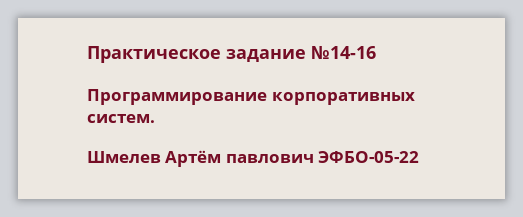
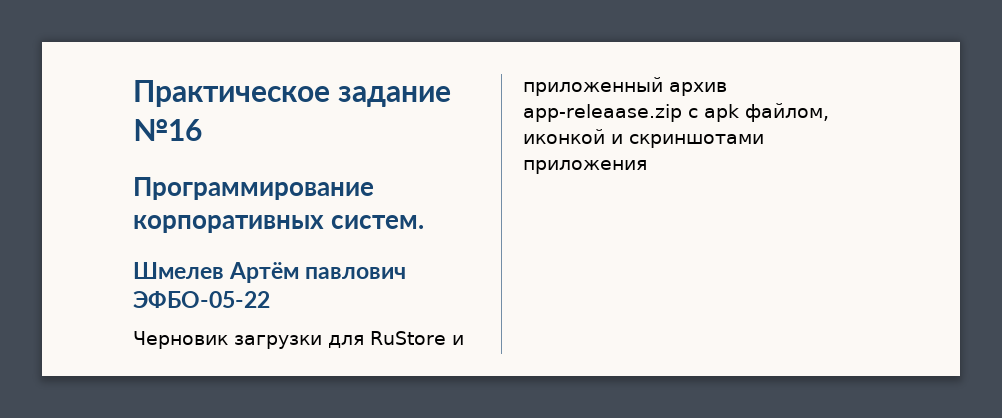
[311,46,376,59] №14-16 -> [133,119,202,141] №16
(420, 157) none -> [133,331,464,349] [523,77,727,96] [523,103,829,122] [523,129,764,148] [523,160,647,174] // Черновик загрузки для RuStore и приложенный архив app-releaase.zip с apk файлом, иконкой и скриншотами приложения

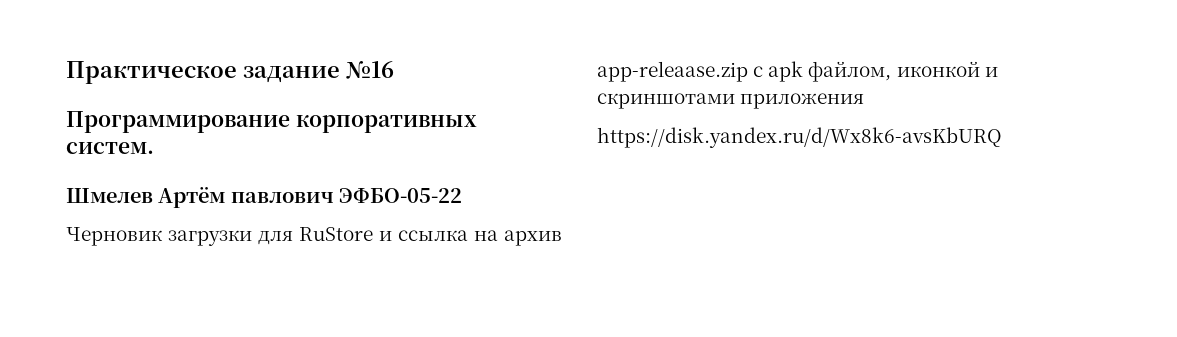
[523,77,663,96] приложенный -> [398,230,498,241] ссылка на
(647, 167) none -> [597,127,1002,148] // https://disk.yandex.ru/d/Wx8k6-avsKbURQ

